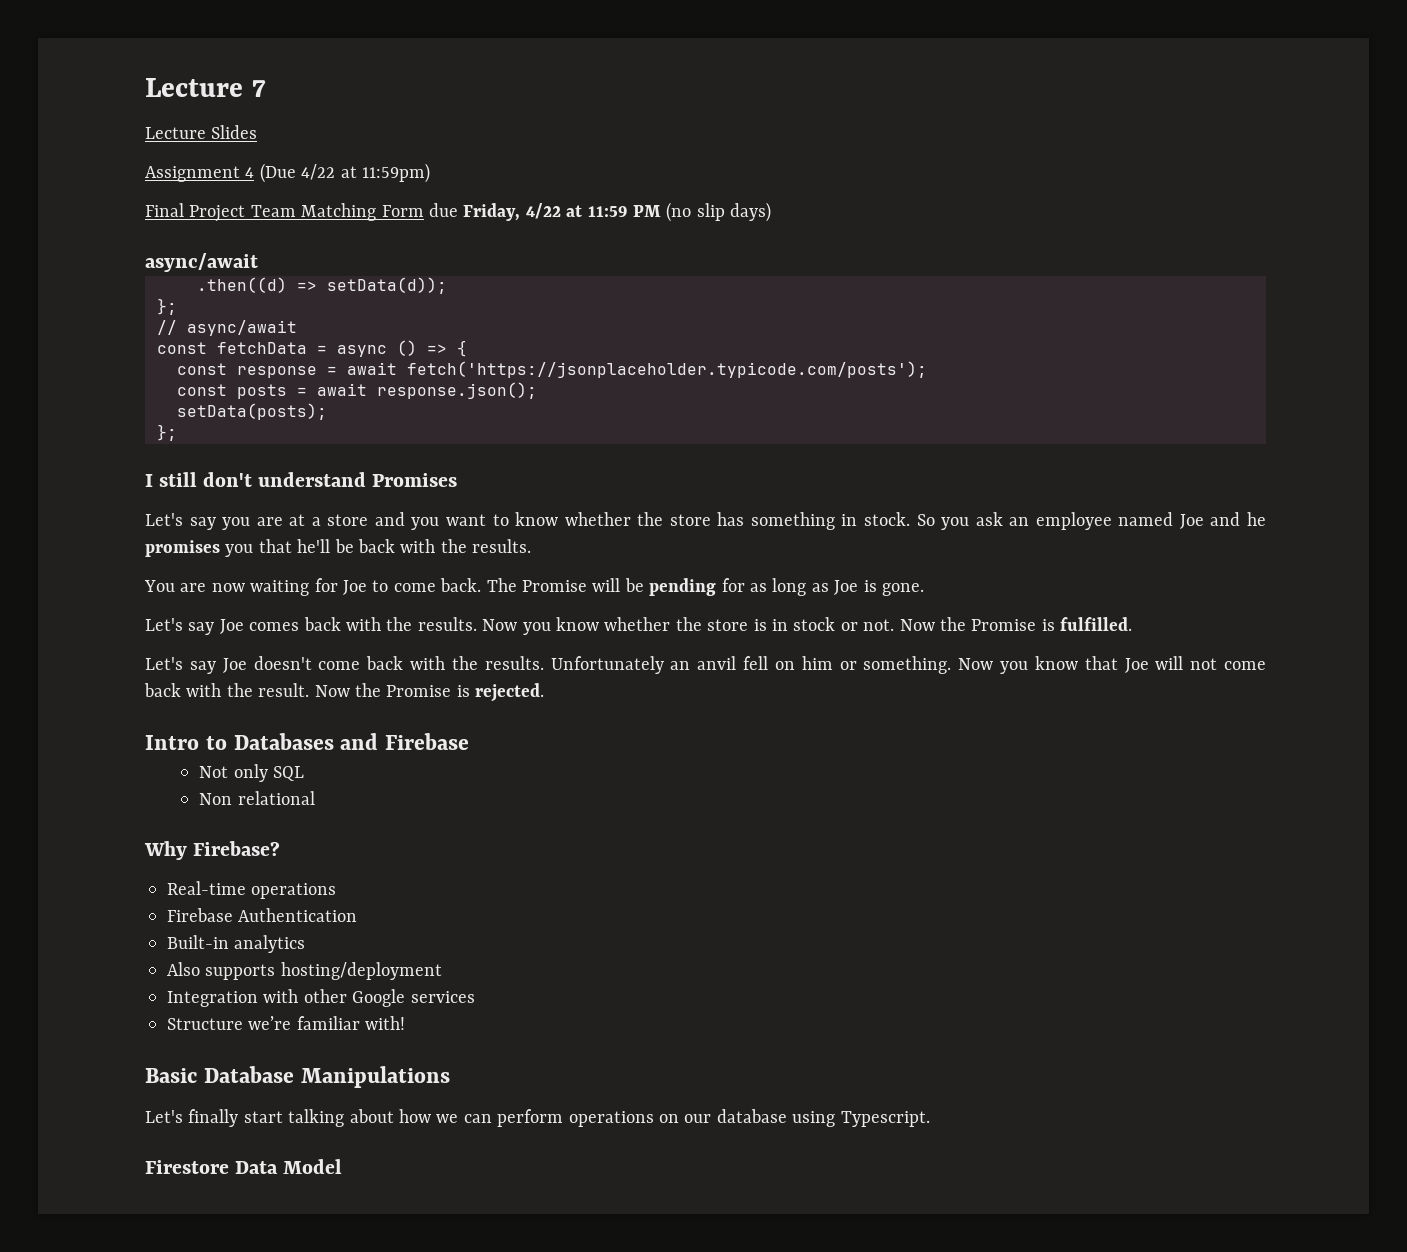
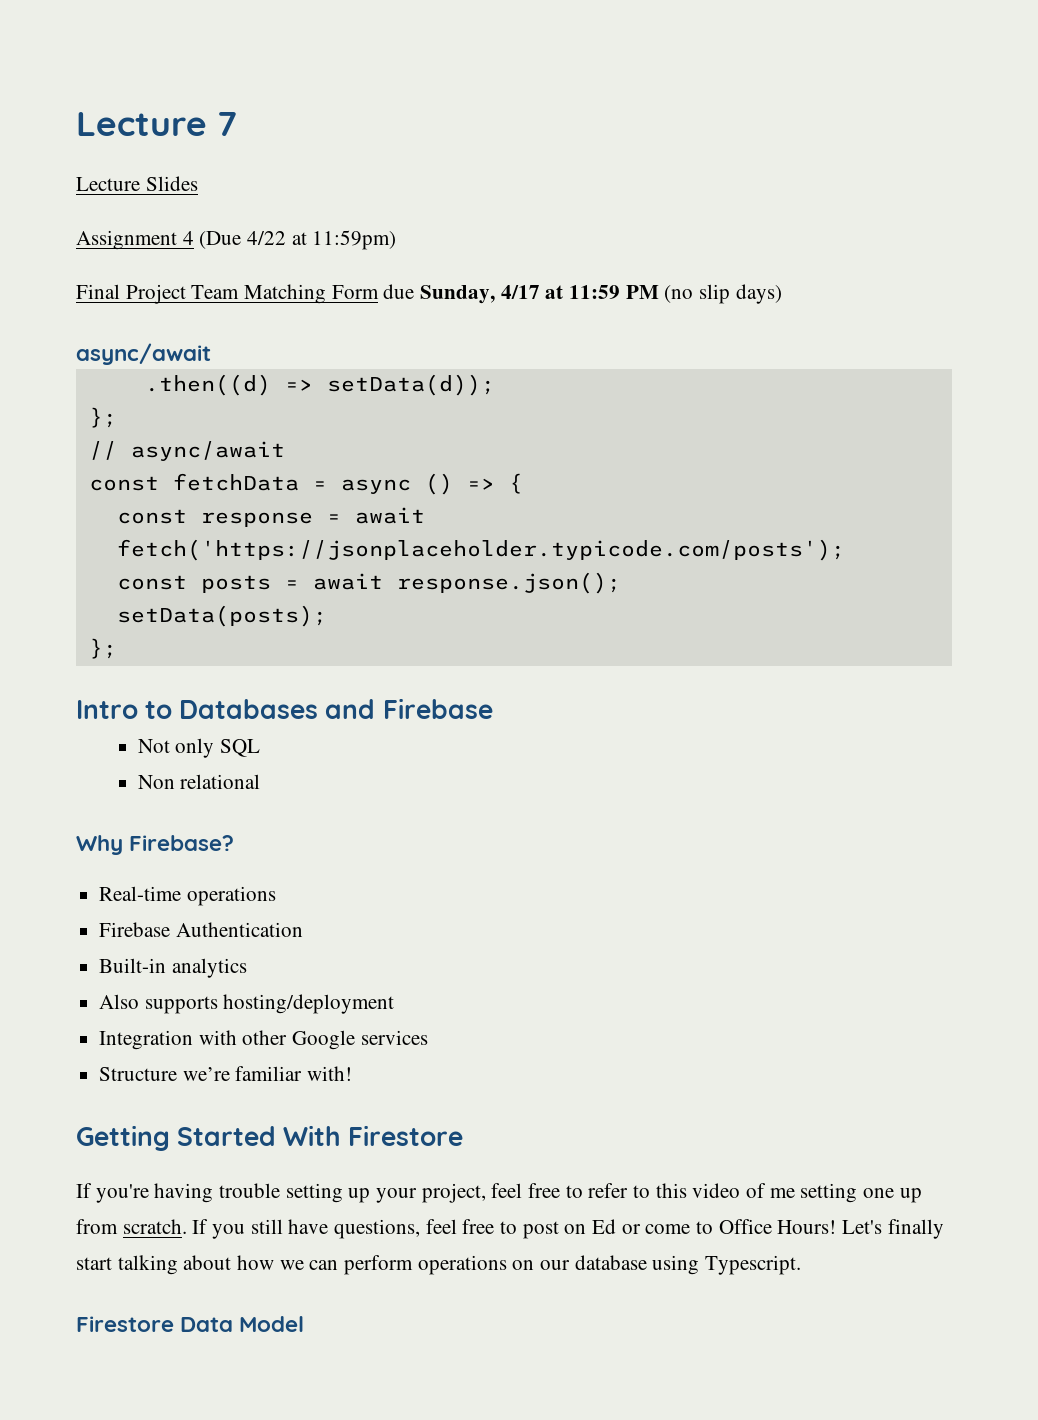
[463,203,561,221] Friday, 4/22 -> [420,285,540,304] Sunday, 4/17
[145,472,458,487] [145,512,1266,530] [145,539,532,557] [144,578,924,596] [145,617,1133,635] [145,656,1267,674] [144,683,545,702] // I still don't understand Promises // Let's say you are at a store and you want to know whether the store has something in stock. So you ask an employee named Joe and he promises you that he'll be back with the results. // You are now waiting for Joe to come back. The Promise will be pending for as long as Joe is gone. // Let's say Joe comes back with the results. Now you know whether the store is in stock or not. Now the Promise is fulfilled. // Let's say Joe doesn't come back with the results. Unfortunately an anvil fell on him or something. Now you know that Joe will not come back with the result. Now the Promise is rejected. -> (117, 648) none
[145,1066,450,1088] Basic Database Manipulations // -> [76,1125,464,1151] [76,1183,922,1203] [76,1219,837,1239] Getting Started With Firestore // If you're having trouble setting up your project, feel free to refer to this video of me setting one up from scratch. If you still have questions, feel free to post on Ed or come to Office Hours!

